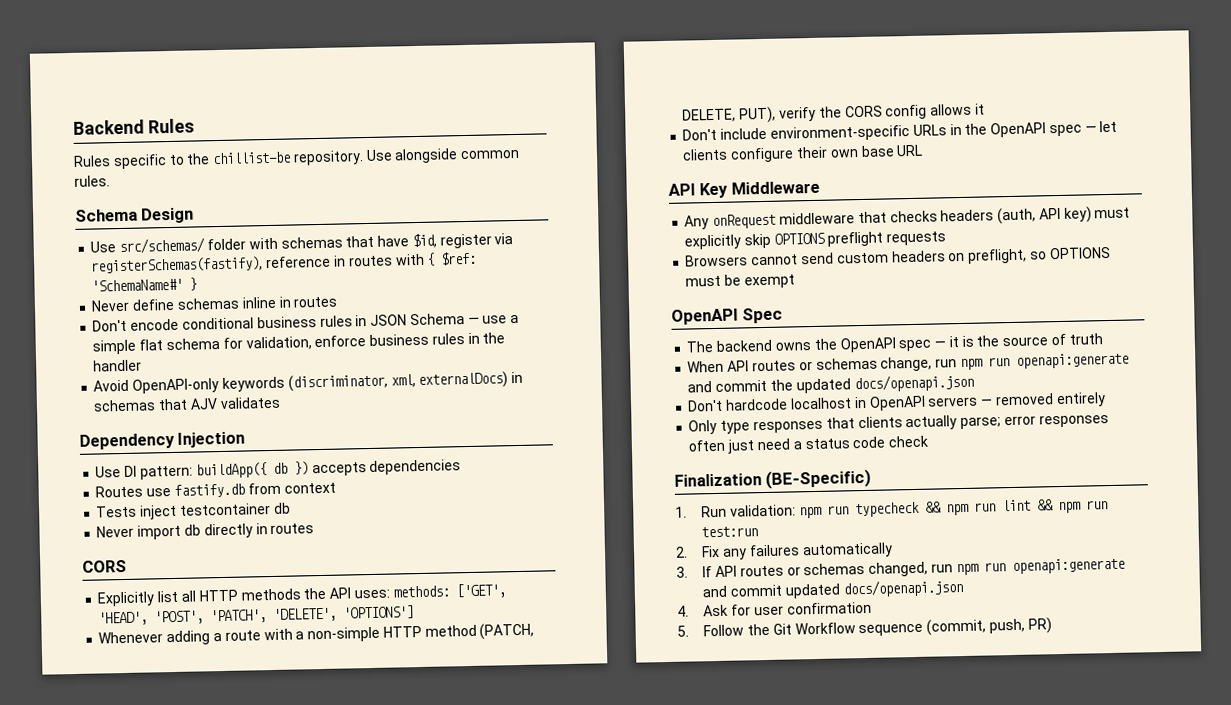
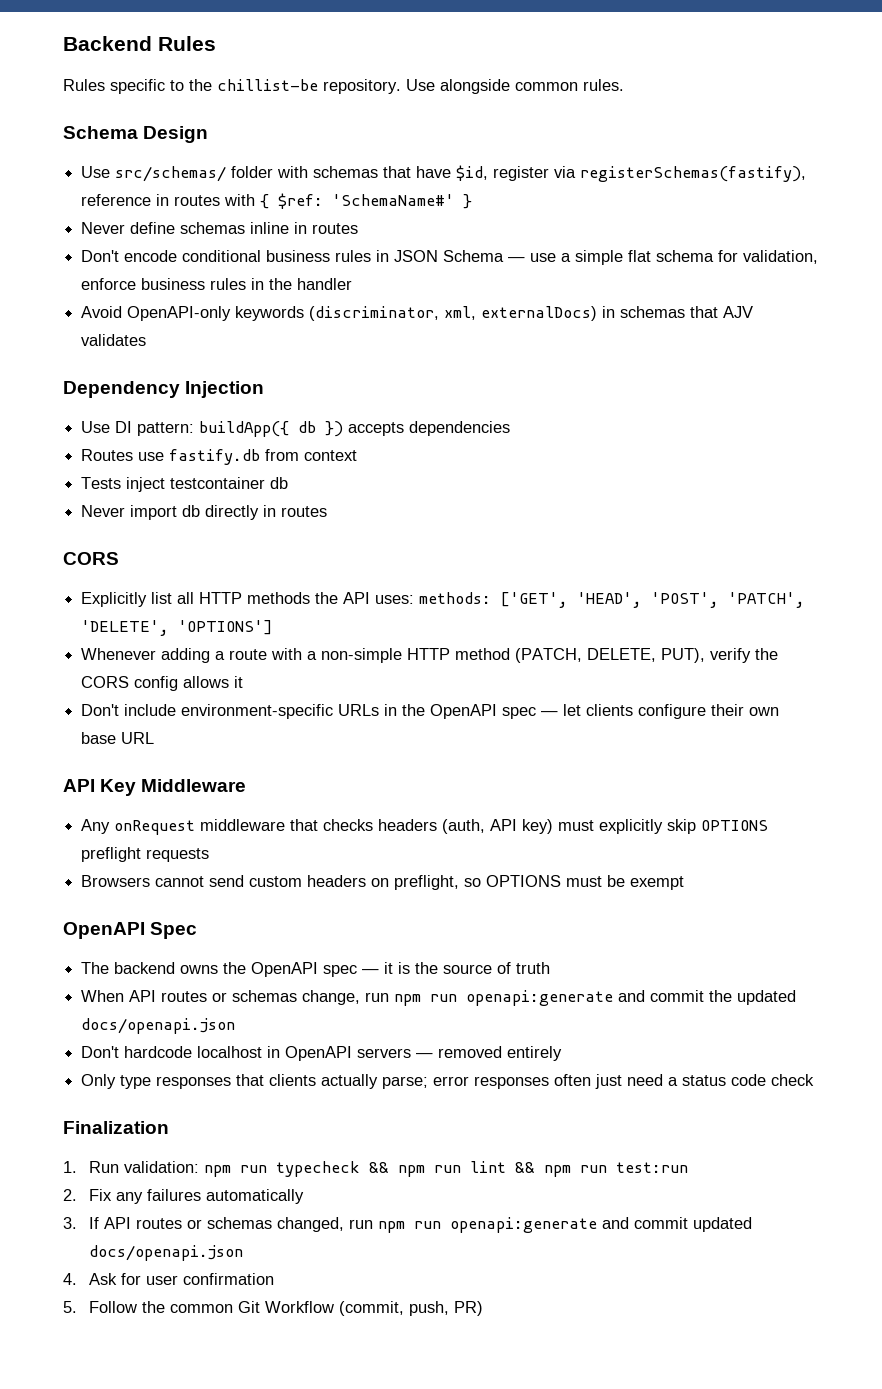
[765,468,872,489] (BE-Specific) -> (169, 1127) none
(771, 629) none -> [170,1304,234,1313] common
[858,623,924,637] sequence -> (335, 1307) none

